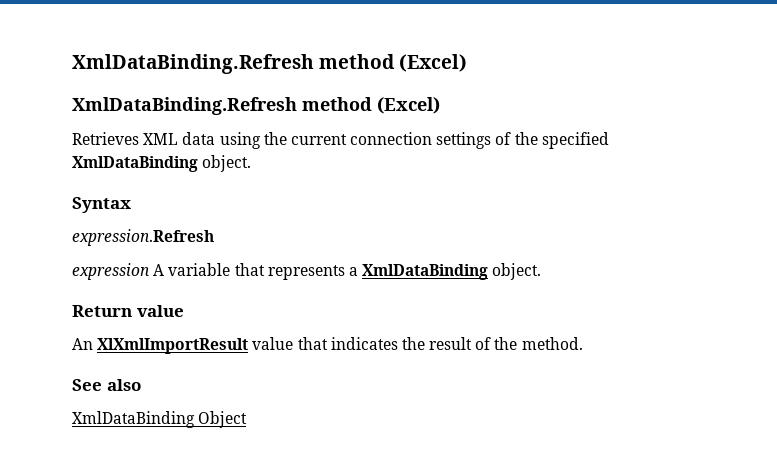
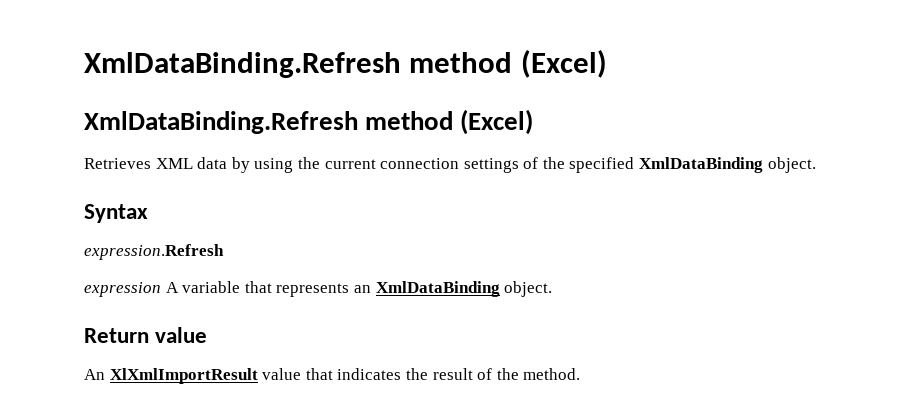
(216, 138) none -> [231,157,250,173] by
[348,267,358,276] a -> [353,285,371,293] an
[72,379,141,391] [72,411,248,428] // See also // XmlDataBinding Object -> (581, 374) none

